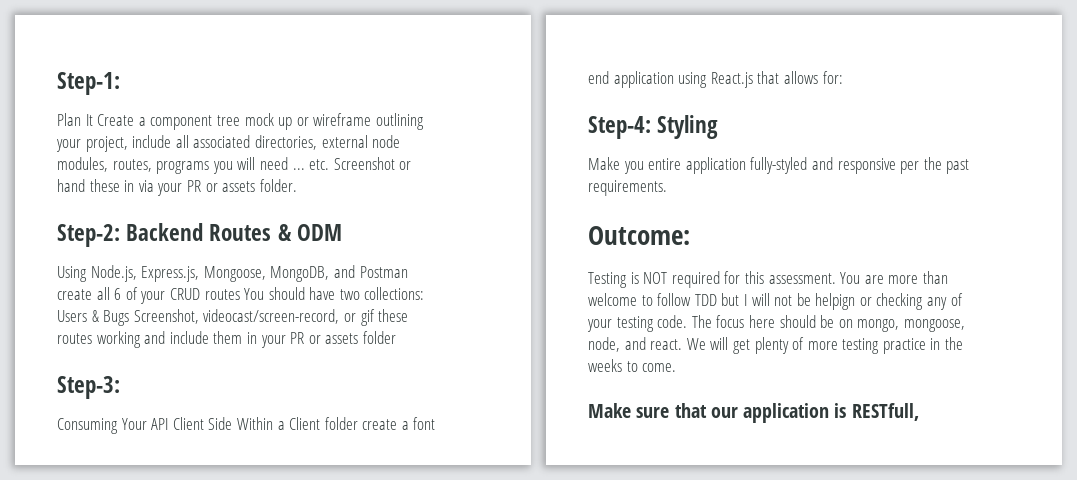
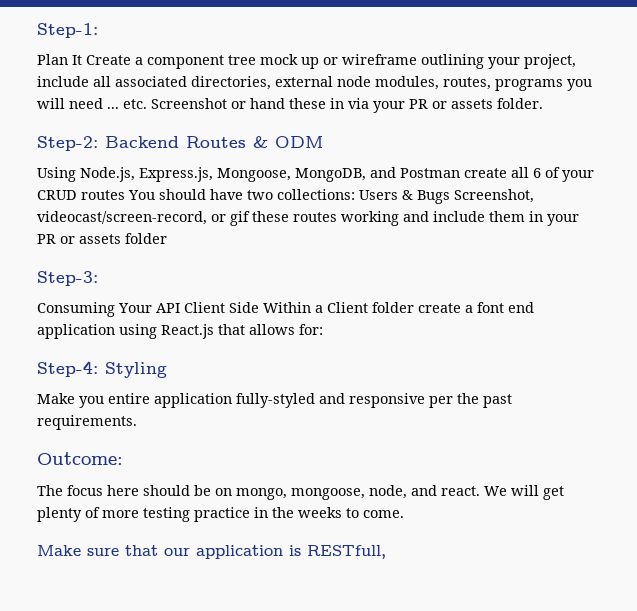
[588,271,948,288] [588,293,963,310] [587,315,688,332] Testing is NOT required for this assessment. You are more than welcome to follow TDD but I will not be helpign or checking any of your testing code. -> (123, 458) none

